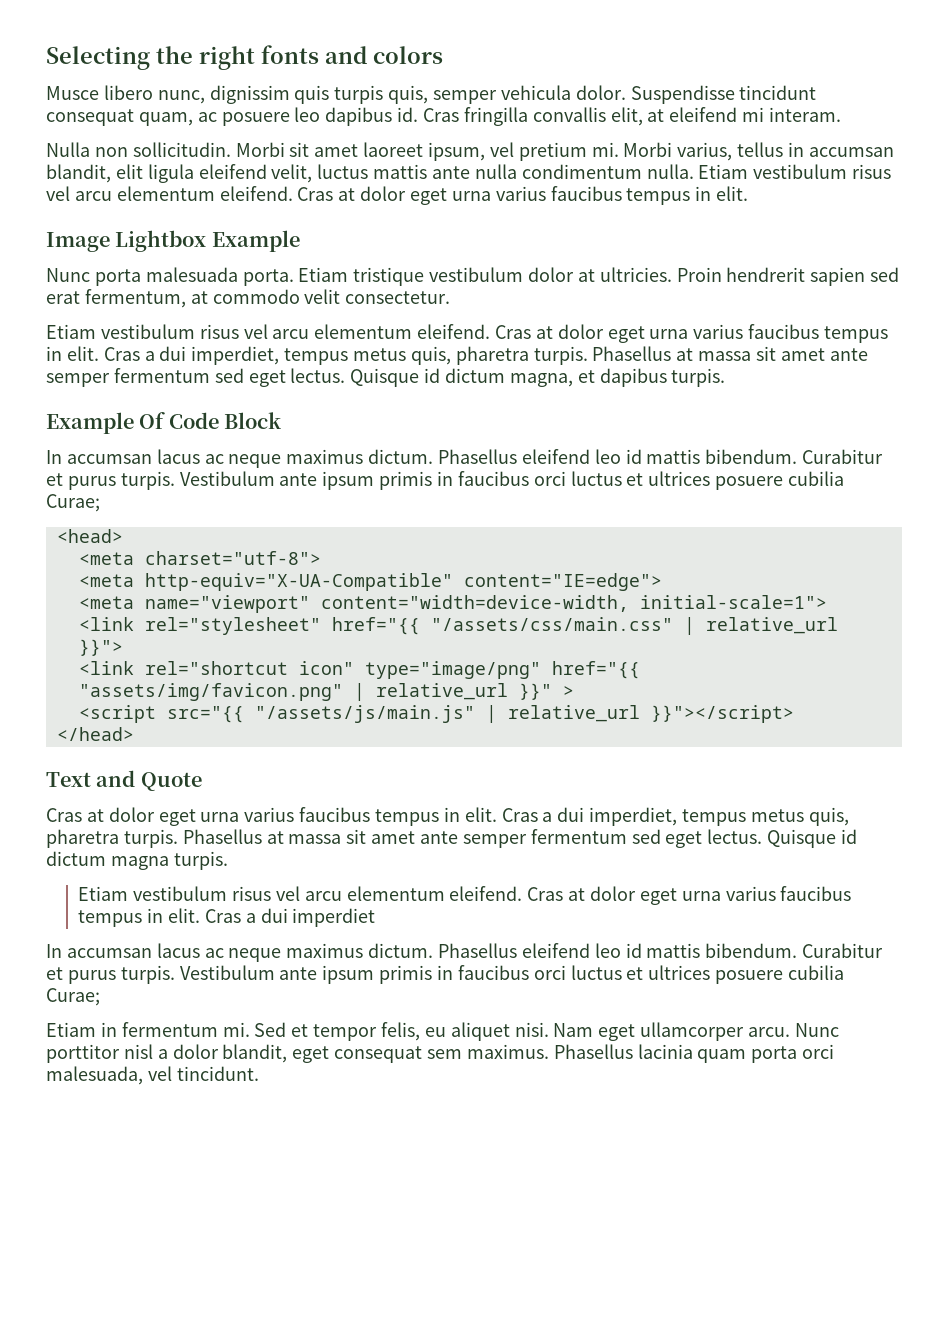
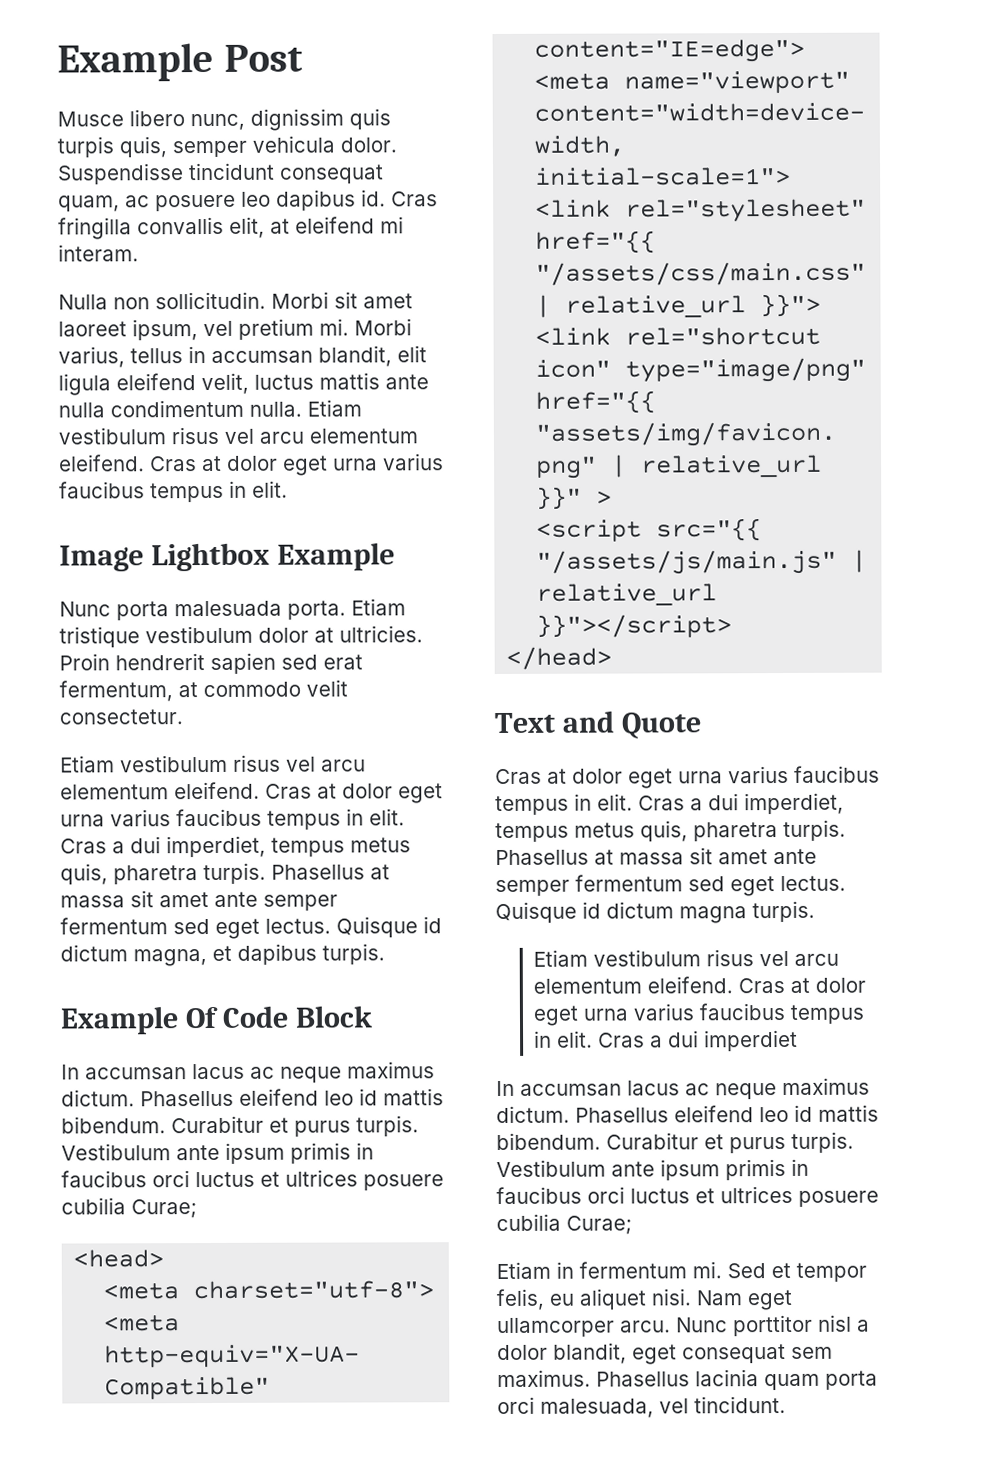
[46,45,443,70] Selecting the right fonts and colors -> [57,42,303,82] Example Post

